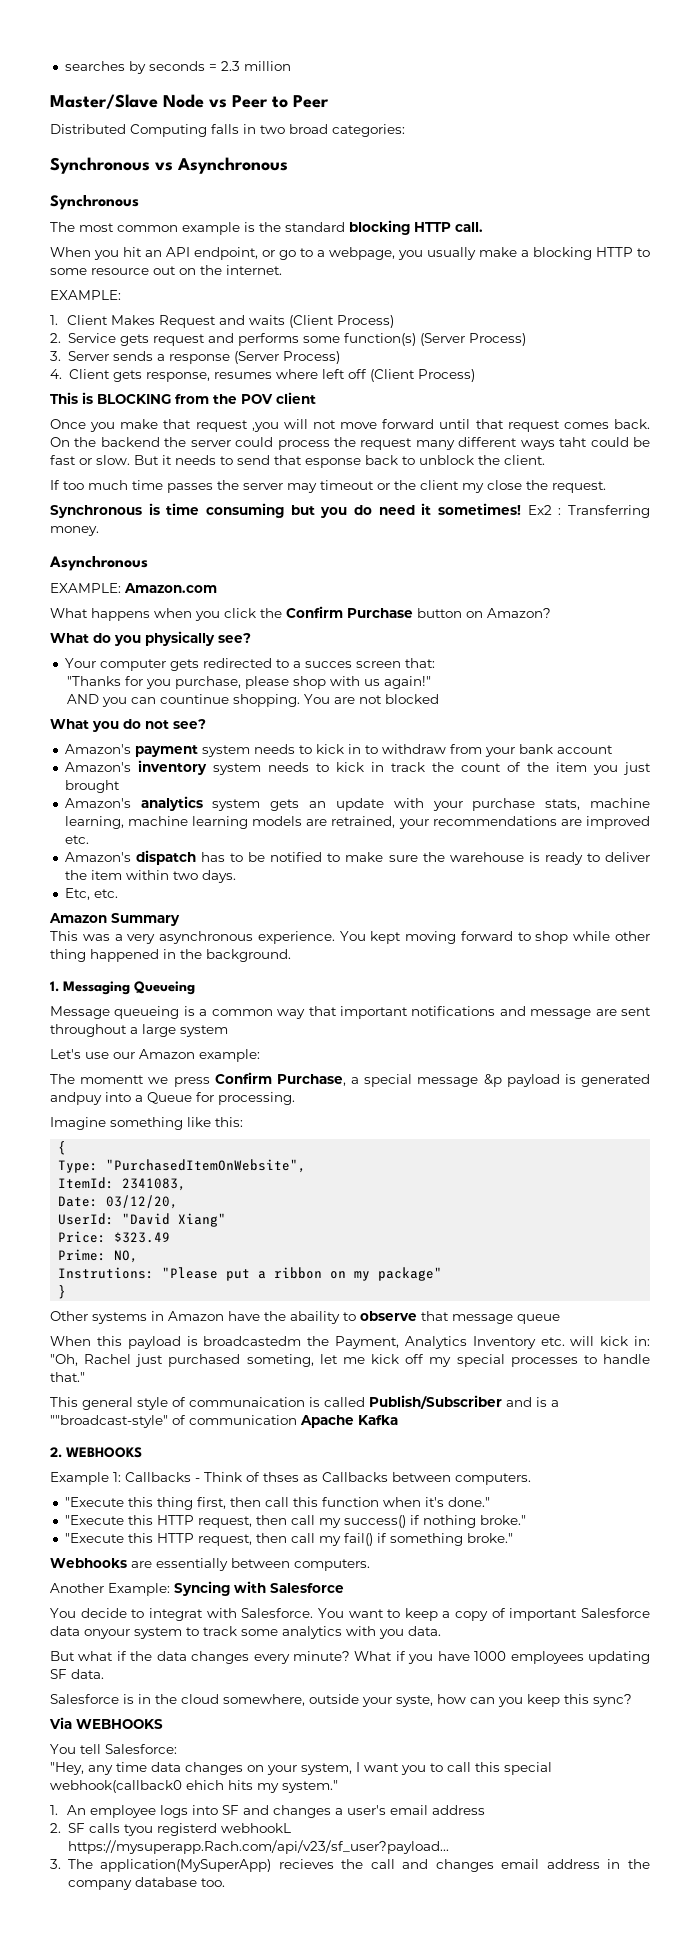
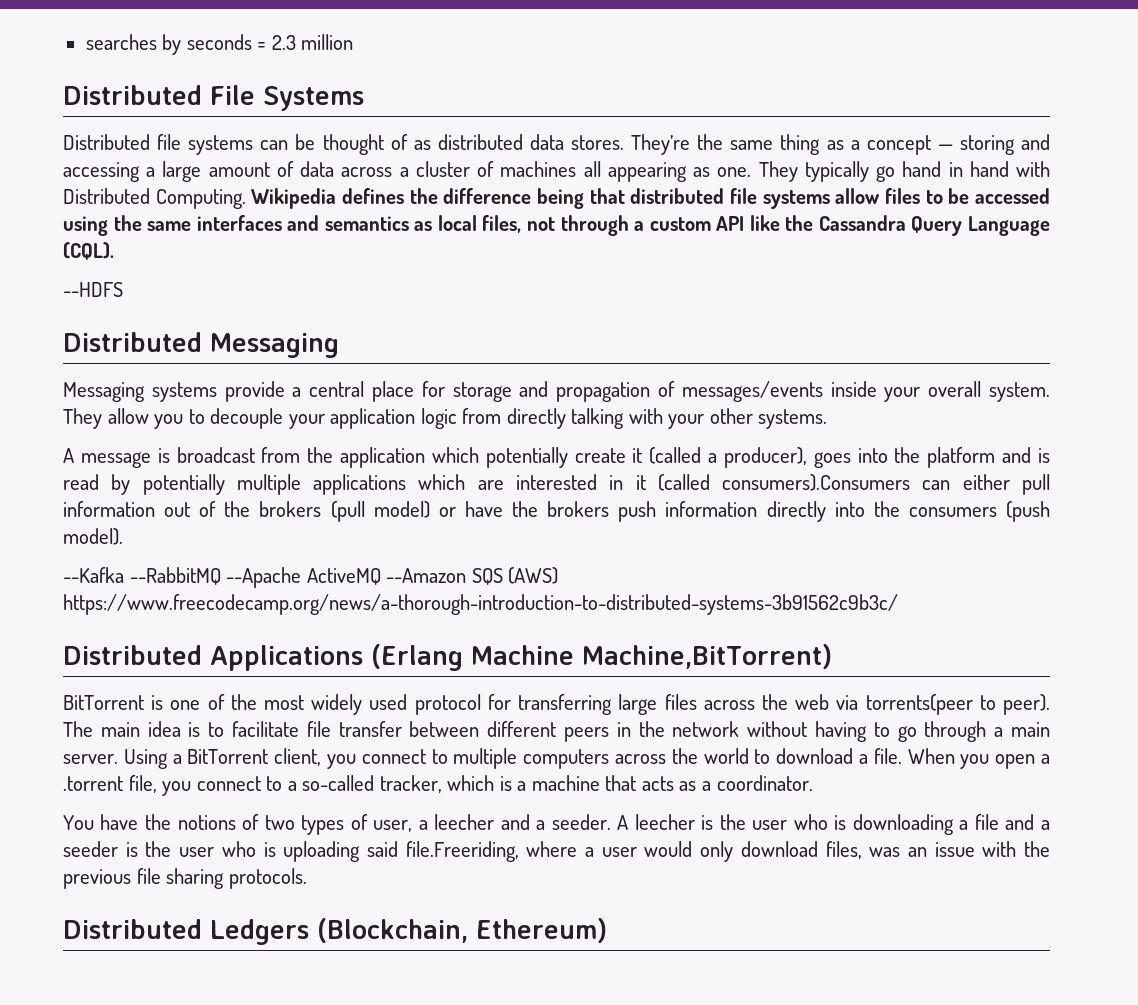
[50,94,329,109] [50,124,405,137] [50,157,288,174] [50,195,139,210] [50,220,483,235] [50,247,650,260] [50,265,282,275] [50,290,121,300] [50,315,395,328] [50,333,526,346] [50,351,340,364] [50,369,475,382] [50,392,316,404] [50,419,651,432] [50,437,651,450] [50,455,545,468] [50,480,606,493] [50,503,651,518] [50,526,99,536] [49,556,148,571] [50,583,217,593] [50,606,551,621] [50,631,251,646] [64,658,435,671] [67,676,432,689] [67,694,440,707] [50,719,206,732] [64,744,613,757] [64,760,651,775] [64,780,120,793] [64,796,650,811] [64,816,650,829] [64,835,89,844] [64,850,650,865] [64,870,236,883] [64,888,118,900] [49,913,180,926] [50,931,650,944] [50,949,291,962] [50,981,195,995] [50,1006,651,1019] [50,1024,228,1037] [50,1049,260,1062] [50,1072,650,1087] [50,1092,295,1105] [50,1117,243,1130] [58,1141,67,1155] [58,1159,307,1173] [58,1177,187,1191] [58,1195,179,1209] [58,1213,227,1227] [58,1231,171,1243] [58,1249,139,1263] [58,1267,443,1281] [58,1285,67,1299] [50,1311,560,1324] [50,1336,651,1349] [50,1354,650,1367] [50,1372,85,1382] [50,1395,559,1410] [50,1415,398,1428] [50,1447,142,1458] [50,1472,531,1485] [64,1497,490,1510] [64,1515,526,1528] [64,1533,513,1546] [50,1558,370,1571] [50,1581,344,1596] [50,1608,651,1621] [50,1626,441,1639] [50,1651,651,1664] [50,1669,104,1679] [50,1694,632,1707] [49,1717,163,1729] [50,1744,177,1754] [50,1762,552,1775] [50,1780,338,1793] [50,1805,486,1818] [50,1823,291,1836] [67,1840,449,1854] [50,1859,650,1872] [67,1877,225,1890] Master/Slave Node vs Peer to Peer // Distributed Computing falls in two broad categories: // Synchronous vs Asynchronous // Synchronous // The most common example is the standard blocking HTTP call. // When you hit an API endpoint, or go to a webpage, you usually make a blocking HTTP to some resource out on the internet. // EXAMPLE: // 1. Client Makes Request and waits (Client Process) // 2. Service gets request and performs some function(s) (Server Process) // 3. Server sends a response (Server Process) // 4. Client gets response, resumes where left off (Client Process) // This is BLOCKING from the POV client // Once you make that request ,you will not move forward until that request comes back. On the backend the server could process the request many different ways taht could be fast or slow. But it needs to send that esponse back to unblock the client. // If too much time passes the server may timeout or the client my close the request. // Synchronous is time consuming but you do need it sometimes! Ex2 : Transferring money. // Asynchronous // EXAMPLE: Amazon.com // What happens when you click the Confirm Purchase button on Amazon? // What do you physically see? // Your computer gets redirected to a succes screen that: // "Thanks for you purchase, please shop with us again!" // AND you can countinue shopping. You are not blocked // What you do not see? // Amazon's payment system needs to kick in to withdraw from your bank account // Amazon's inventory system needs to kick in track the count of the item you just brought // Amazon's analytics system gets an update with your purchase stats, machine learning, machine learning models are retrained, your recommendations are improved etc. // Amazon's dispatch has to be notified to make sure the warehouse is ready to deliver the item within two days. // Etc, etc. // Amazon Summary // This was a very asynchronous experience. You kept moving forward to shop while other thing happened in the background. // 1. Messaging Queueing // Message queueing is a common way that important notifications and message are sent throughout a large system // Let's use our Amazon example: // The momentt we press Confirm Purchase, a special message &p payload is generated andpuy into a Queue for processing. // Imagine something like this: // { // Type: "PurchasedItemOnWebsite", // ItemId: 2341083, // Date: 03/12/20, // UserId: "David Xiang" // Price: $323.49 // Prime: NO, // Instrutions: "Please put a ribbon on my package" // } // Other systems in Amazon have the abaility to observe that message queue // When this payload is broadcastedm the Payment, Analytics Inventory etc. will kick in: "Oh, Rachel just purchased someting, let me kick off my special processes to handle that." // This general style of communaication is called Publish/Subscriber and is a ""broadcast-style" of communication Apache Kafka // 2. WEBHOOKS // Example 1: Callbacks - Think of thses as Callbacks between computers. // "Execute this thing first, then call this function when it's done." // "Execute this HTTP request, then call my success() if nothing broke." // "Execute this HTTP request, then call my fail() if something broke." // Webhooks are essentially between computers. // Another Example: Syncing with Salesforce // You decide to integrat with Salesforce. You want to keep a copy of important Salesforce data onyour system to track some analytics with you data. // But what if the data changes every minute? What if you have 1000 employees updating SF data. // Salesforce is in the cloud somewhere, outside your syste, how can you keep this sync? // Via WEBHOOKS // You tell Salesforce: // "Hey, any time data changes on your system, I want you to call this special webhook(callback0 ehich hits my system." // 1. An employee logs into SF and changes a user's email address // 2. SF calls tyou registerd webhookL https://mysuperapp.Rach.com/api/v23/sf_user?payload... // 3. The application(MySuperApp) recieves the call and changes email address in the company database too. -> [63,85,364,111] [63,134,1051,155] [63,161,1051,182] [63,188,1050,209] [63,215,1050,236] [63,242,114,260] [63,282,123,297] [63,332,339,358] [63,381,1050,402] [63,408,828,429] [63,447,1051,468] [63,474,1051,495] [63,501,1050,522] [63,528,123,545] [63,567,559,588] [63,594,898,615] [63,644,832,671] [63,694,1051,715] [63,721,1050,742] [63,748,1051,769] [63,775,813,796] [63,814,1051,835] [63,841,1051,862] [63,868,307,889] [63,918,607,945] Distributed File Systems // Distributed file systems can be thought of as distributed data stores. They’re the same thing as a concept — storing and accessing a large amount of data across a cluster of machines all appearing as one. They typically go hand in hand with Distributed Computing. Wikipedia defines the difference being that distributed file systems allow files to be accessed using the same interfaces and semantics as local files, not through a custom API like the Cassandra Query Language (CQL). // --HDFS // Distributed Messaging // Messaging systems provide a central place for storage and propagation of messages/events inside your overall system. They allow you to decouple your application logic from directly talking with your other systems. // A message is broadcast from the application which potentially create it (called a producer), goes into the platform and is read by potentially multiple applications which are interested in it (called consumers).Consumers can either pull information out of the brokers (pull model) or have the brokers push information directly into the consumers (push model). // --Kafka --RabbitMQ --Apache ActiveMQ --Amazon SQS (AWS) https://www.freecodecamp.org/news/a-thorough-introduction-to-distributed-systems-3b91562c9b3c/ // Distributed Applications (Erlang Machine Machine,BitTorrent) // BitTorrent is one of the most widely used protocol for transferring large files across the web via torrents(peer to peer). The main idea is to facilitate file transfer between different peers in the network without having to go through a main server. Using a BitTorrent client, you connect to multiple computers across the world to download a file. When you open a .torrent file, you connect to a so-called tracker, which is a machine that acts as a coordinator. // You have the notions of two types of user, a leecher and a seeder. A leecher is the user who is downloading a file and a seeder is the user who is uploading said file.Freeriding, where a user would only download files, was an issue with the previous file sharing protocols. // Distributed Ledgers (Blockchain, Ethereum)

